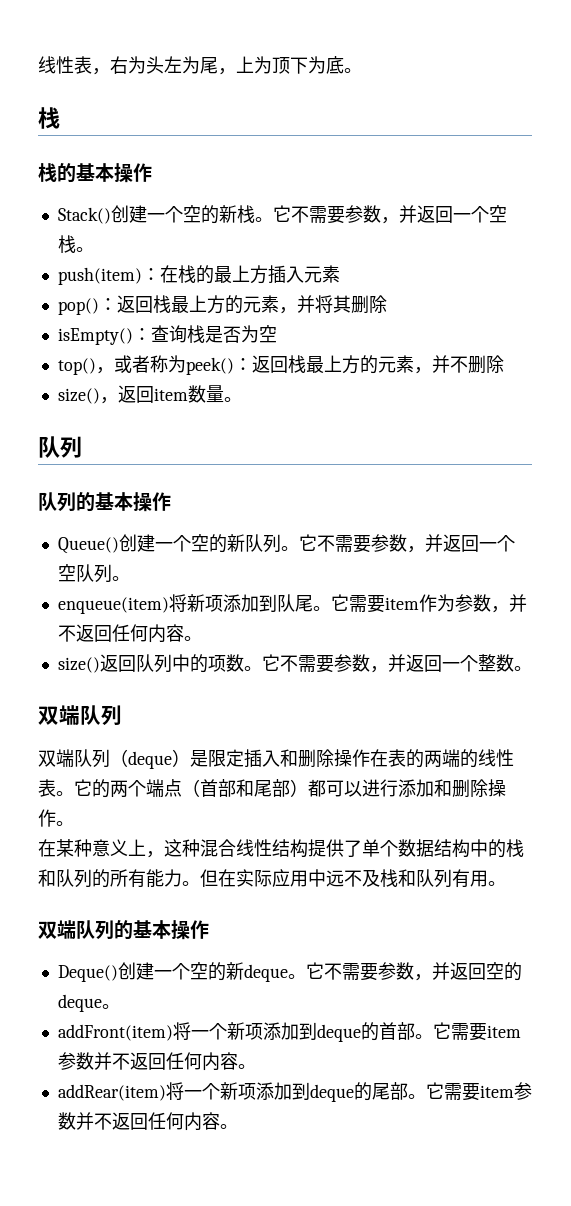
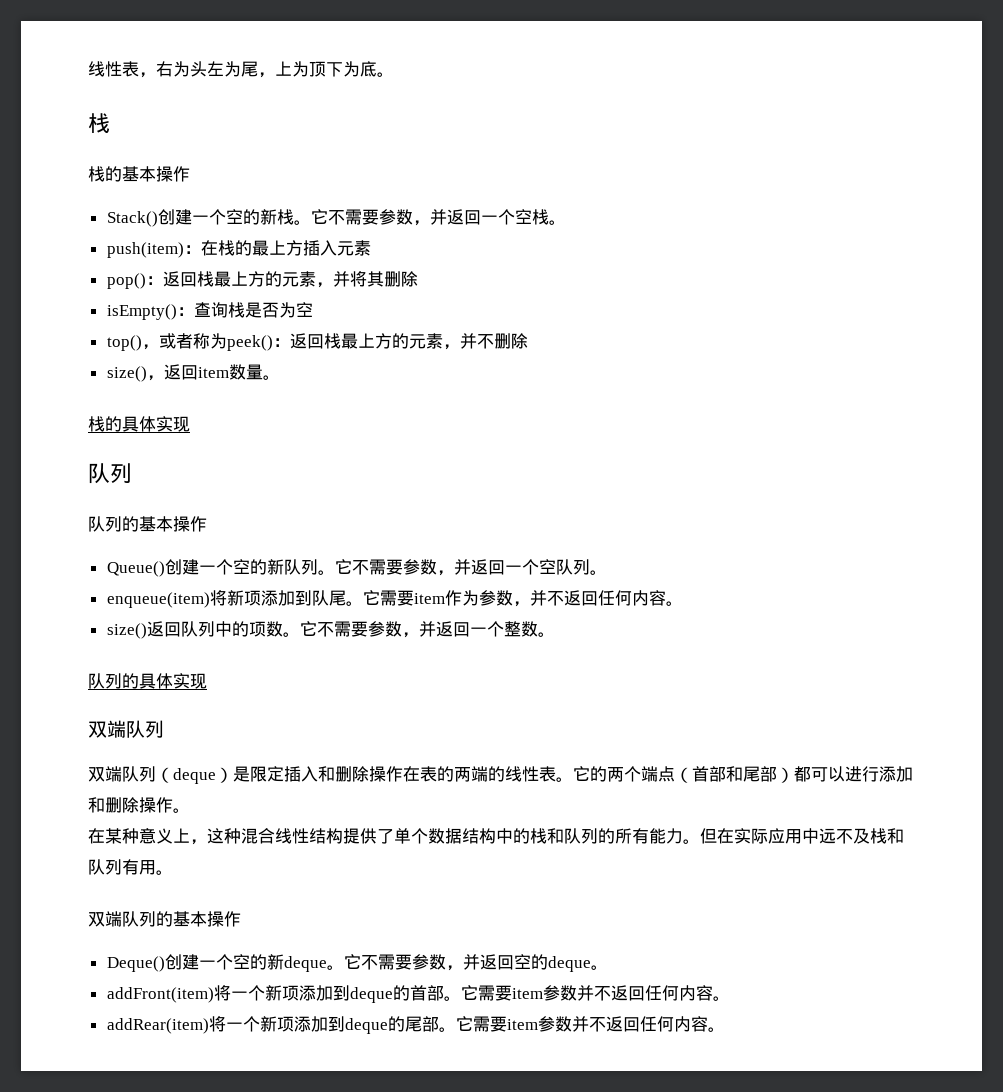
(242, 399) none -> [88,416,190,432] // 栈的具体实现
(532, 668) none -> [88,673,207,689] // 队列的具体实现

